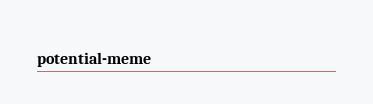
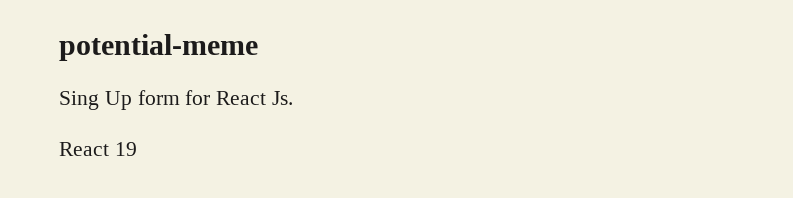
(151, 59) none -> [59,90,294,110] [59,142,137,156] // Sing Up form for React Js. // React 19

